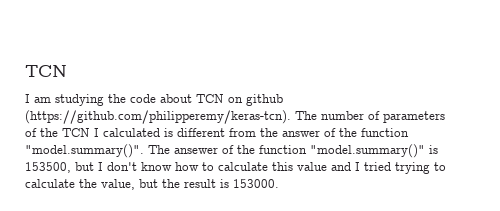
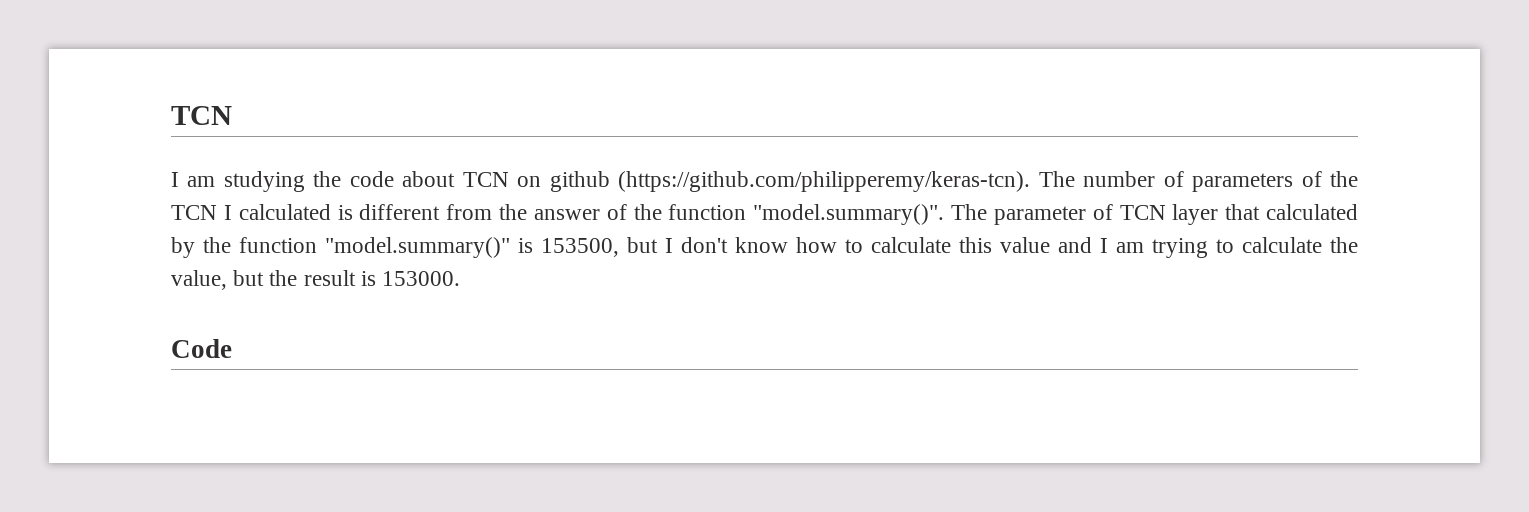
[174,145,234,154] ansewer of -> [993,204,1358,225] [171,237,195,258] parameter of TCN layer that calculated by
[364,162,391,171] tried -> [1116,242,1144,253] am
(279, 183) none -> [171,339,232,358] // Code

